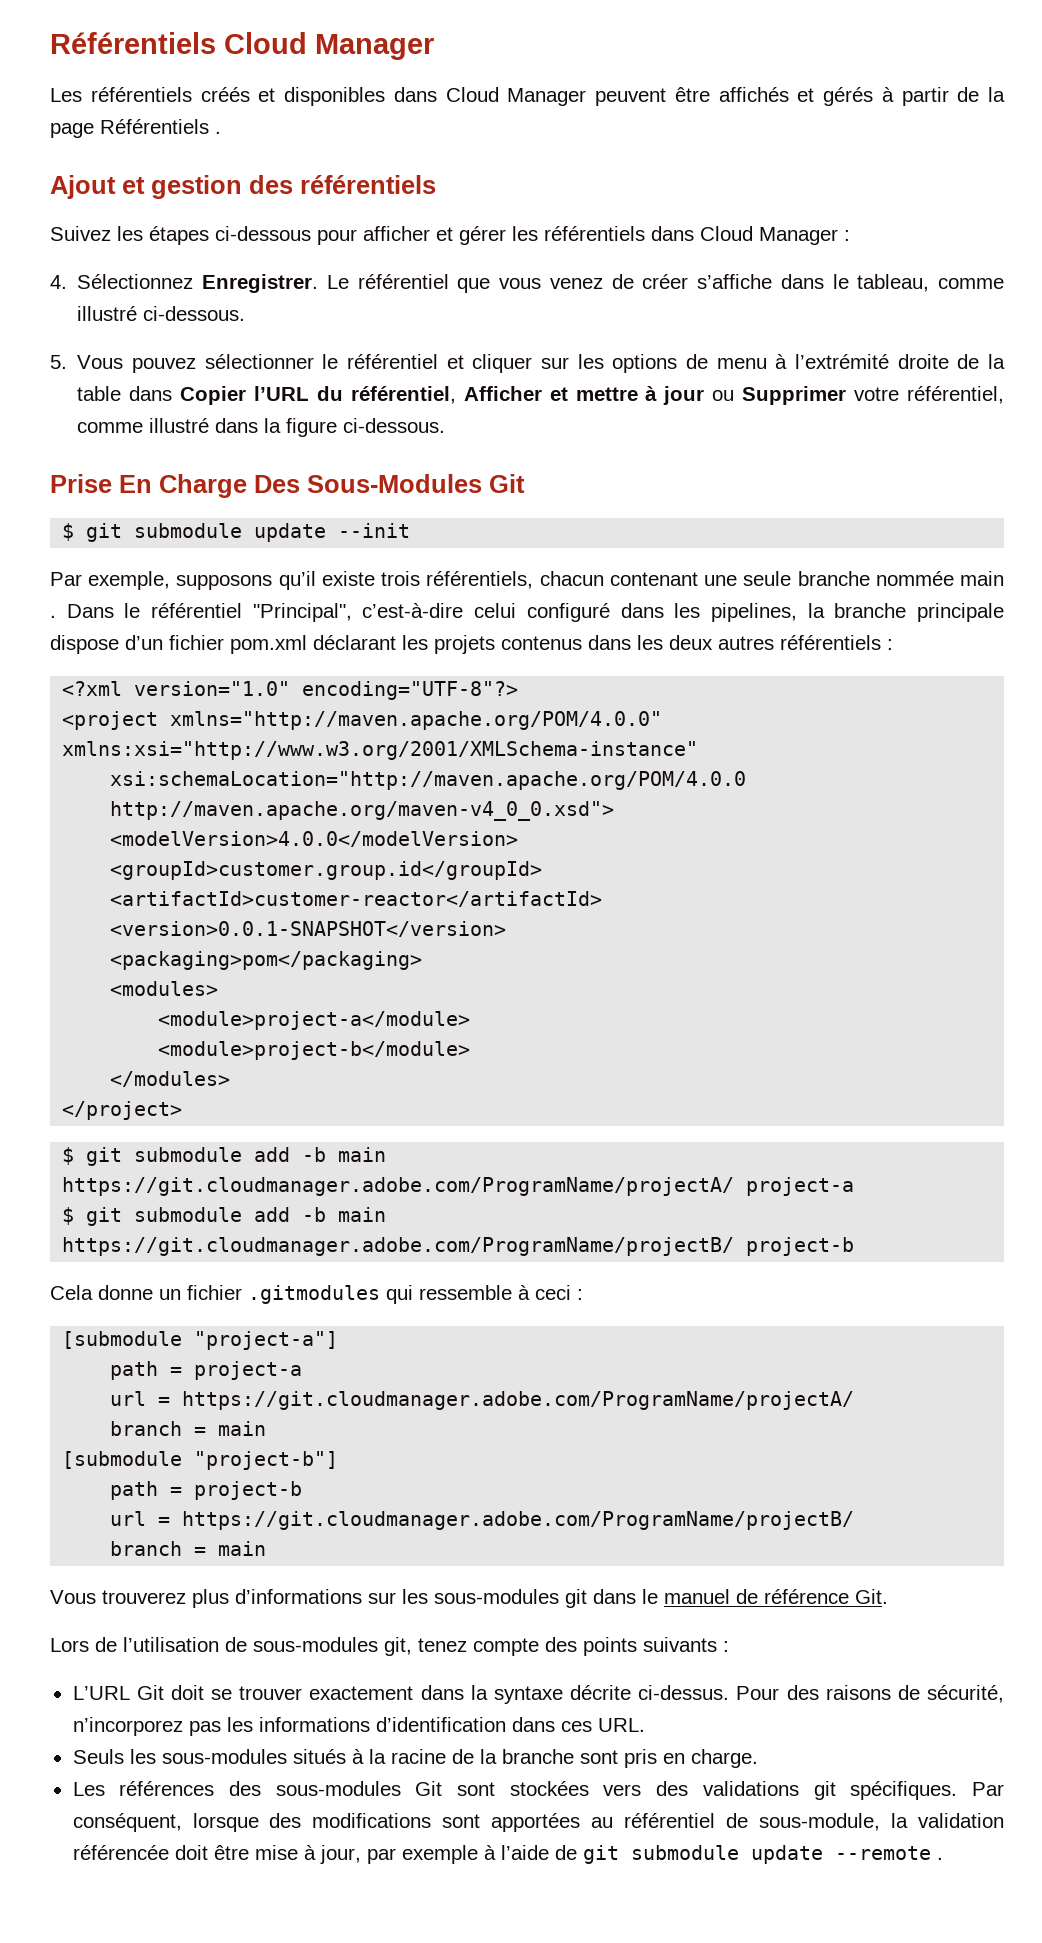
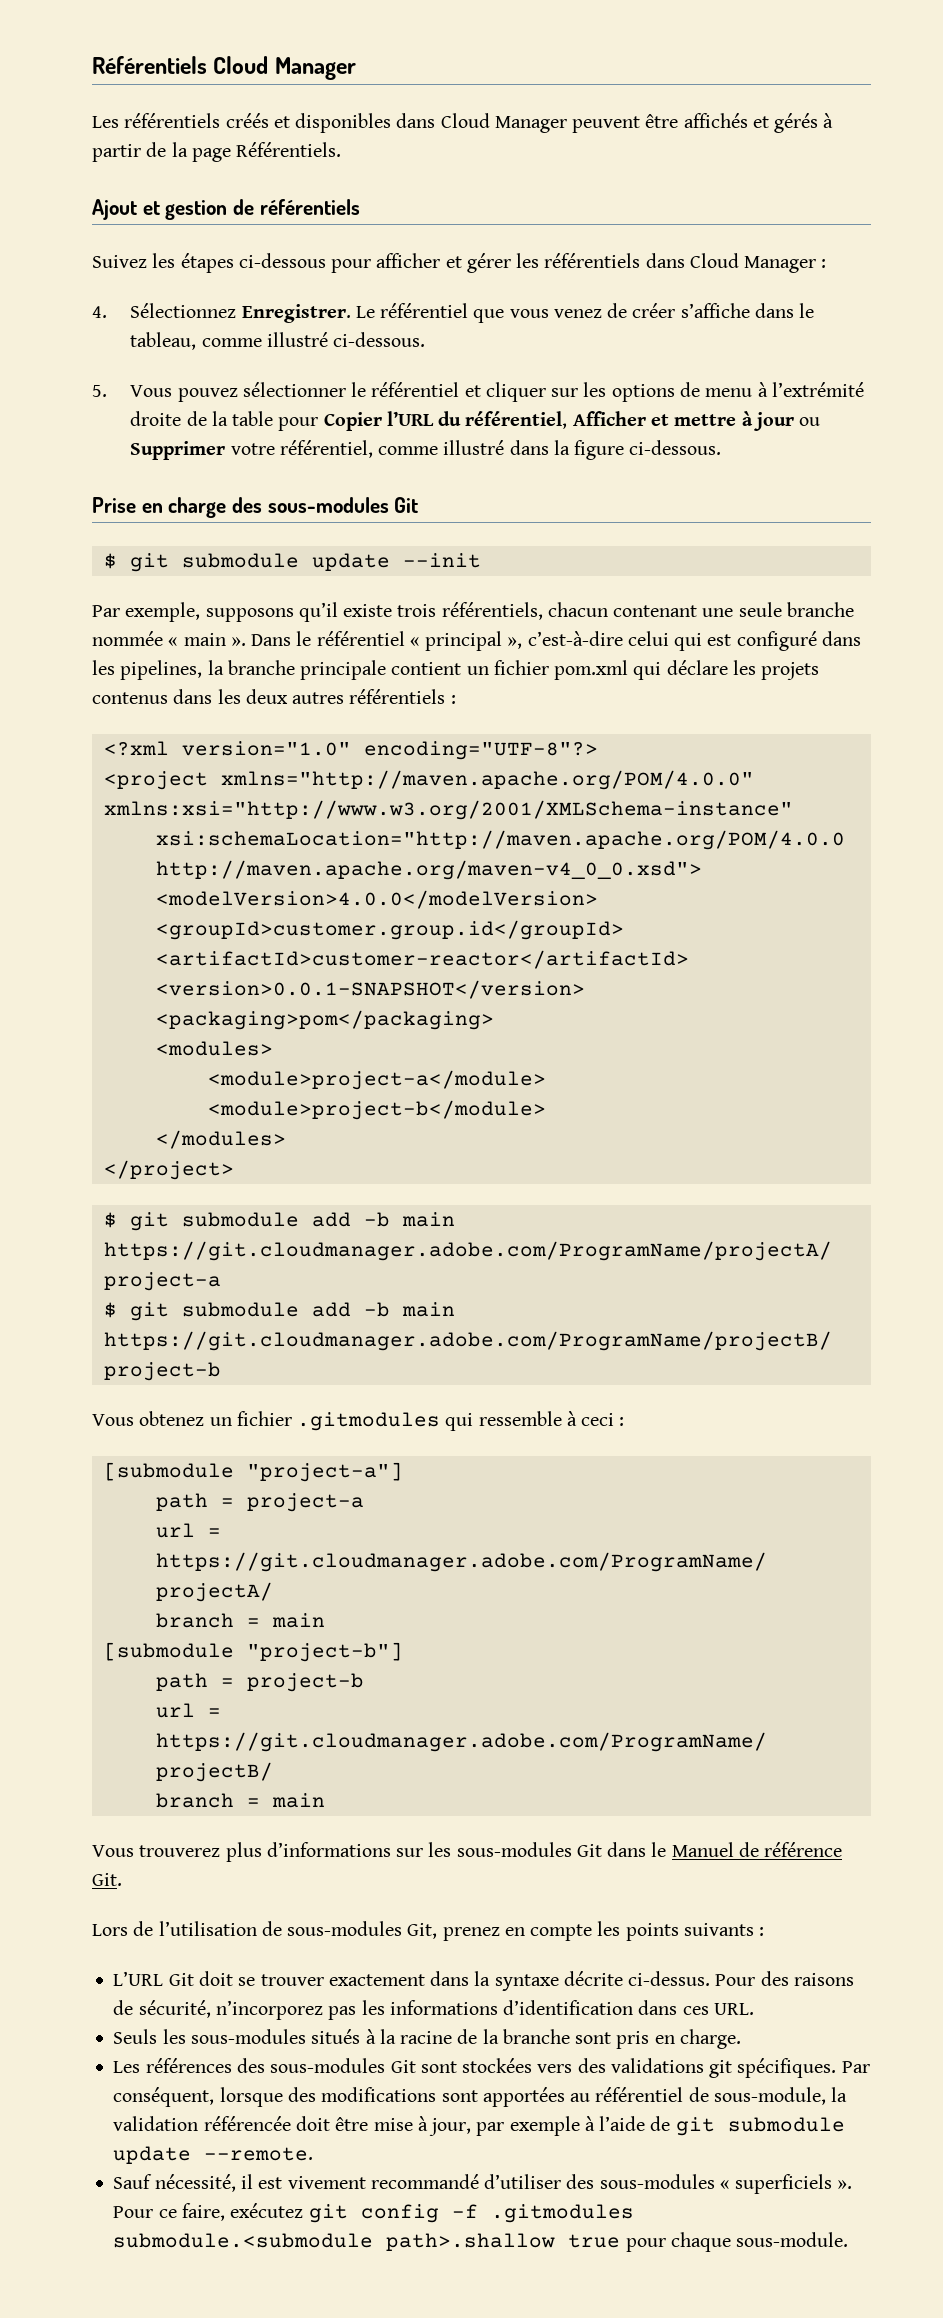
[100,119,221,134] Référentiels . -> [236,142,342,157] Référentiels.
[249,175,293,194] des -> [233,199,255,215] de
[129,386,173,401] dans -> [278,417,319,431] pour
[119,474,482,498] En Charge Des Sous-Modules -> [141,497,389,518] en charge des sous-modules
[960,571,1005,586] [50,603,517,622] main . Dans le référentiel "Principal", c’est-à-dire celui -> [168,631,732,651] « main ». Dans le référentiel « principal », c’est-à-dire celui qui est
[50,635,396,654] dispose d’un fichier pom.xml déclarant -> [391,660,728,680] contient un fichier pom.xml qui déclare
[50,1285,153,1300] Cela donne -> [92,1411,205,1426] Vous obtenez
[565,1589,730,1608] git dans le manuel -> [576,1842,734,1857] Git dans le Manuel
[384,1637,577,1656] git, tenez compte des -> [407,1921,621,1941] Git, prenez en compte les
[834,1846,943,1860] --remote . -> [204,2147,314,2161] [113,2174,853,2194] [113,2203,634,2223] [113,2232,849,2252] --remote. // Sauf nécessité, il est vivement recommandé d’utiliser des sous-modules « superficiels ». Pour ce faire, exécutez git config -f .gitmodules submodule.<submodule path>.shallow true pour chaque sous-module.

